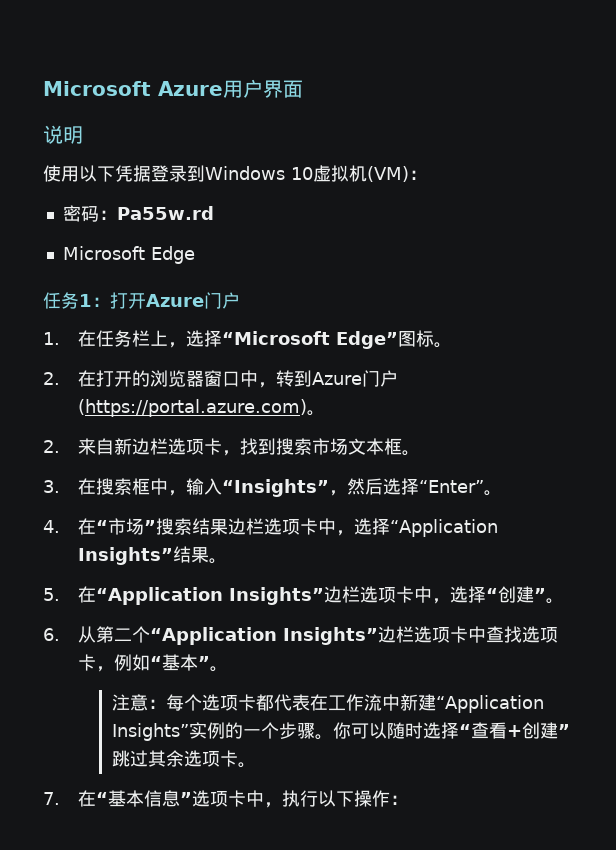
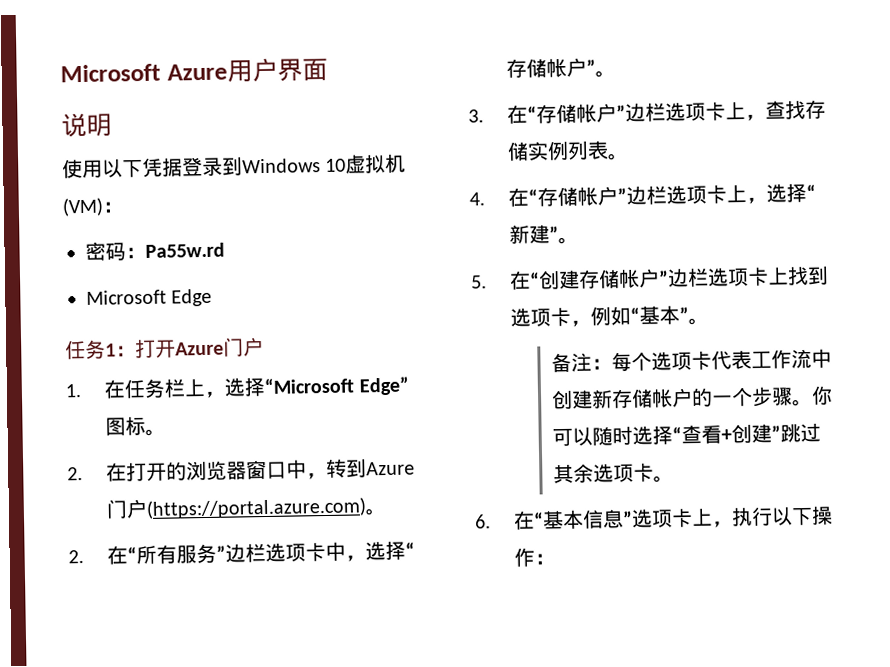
[77,438,420,456] [43,478,502,497] [43,518,498,537] [77,546,227,565] [43,586,324,605] 来自新边栏选项卡，找到搜索市场文本框。 // 3.在搜索框中，输入“Insights”，然后选择“Enter”。 // 4.在“市场”搜索结果边栏选项卡中，选择“Application Insights”结果。 // 5.在“Application Insights” -> [107,543,227,565] 在“所有服务”
[497,586,564,604] [43,626,522,645] 创建”。 // 6.从第二个“Application Insights”边栏选项卡中查找 -> [506,57,617,78] [468,99,827,124] [507,140,630,161] [469,182,817,207] [509,224,580,245] [471,265,830,290] 存储帐户”。 // 3.在“存储帐户”边栏选项卡上，查找存储实例列表。 // 4.在“存储帐户”边栏选项卡上，选择“新建”。 // 5.在“创建存储帐户”边栏选项卡上找到
[112,694,149,711] 注意 -> [550,352,592,373] 备注
[256,694,545,713] [112,722,226,741] 都代表在工作流中新建“Application Insights”实例 -> [710,348,832,370] [550,387,693,410] 代表工作流中创建新存储帐户
[43,792,60,805] 7. -> [475,514,491,529] 6.
[245,790,264,807] 中 -> [691,508,714,526] 上

